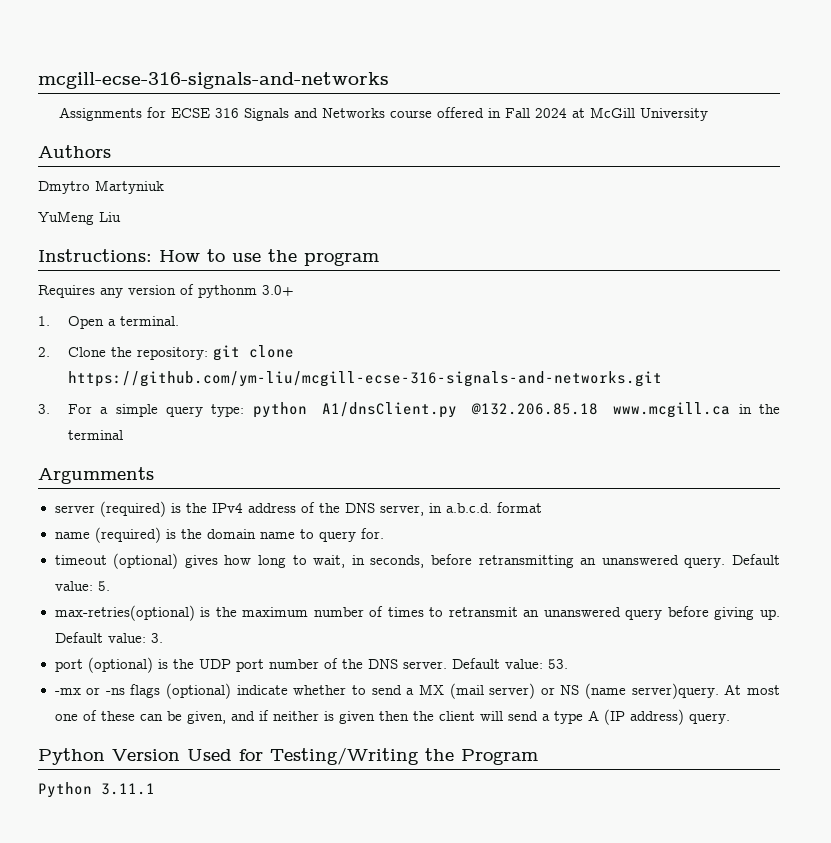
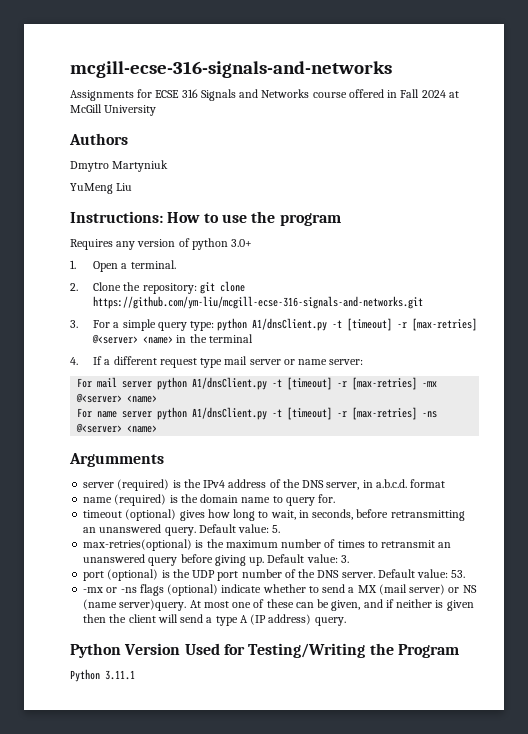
[198,285,257,298] pythonm -> [191,238,228,250] python
[471,402,781,418] [67,430,123,440] @132.206.85.18 www.mcgill.ca in the terminal -> [332,318,478,331] [92,334,253,344] [70,356,364,368] [77,377,438,390] [76,393,158,403] [77,407,438,420] [76,423,158,433] -t [timeout] -r [max-retries] @<server> <name> in the terminal // 4. If a different request type mail server or name server: // For mail server python A1/dnsClient.py -t [timeout] -r [max-retries] -mx @<server> <name> // For name server python A1/dnsClient.py -t [timeout] -r [max-retries] -ns @<server> <name>

